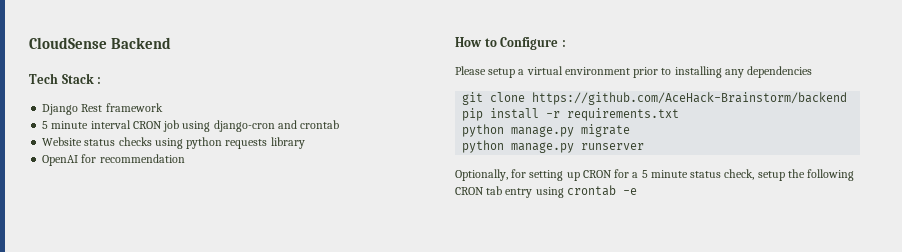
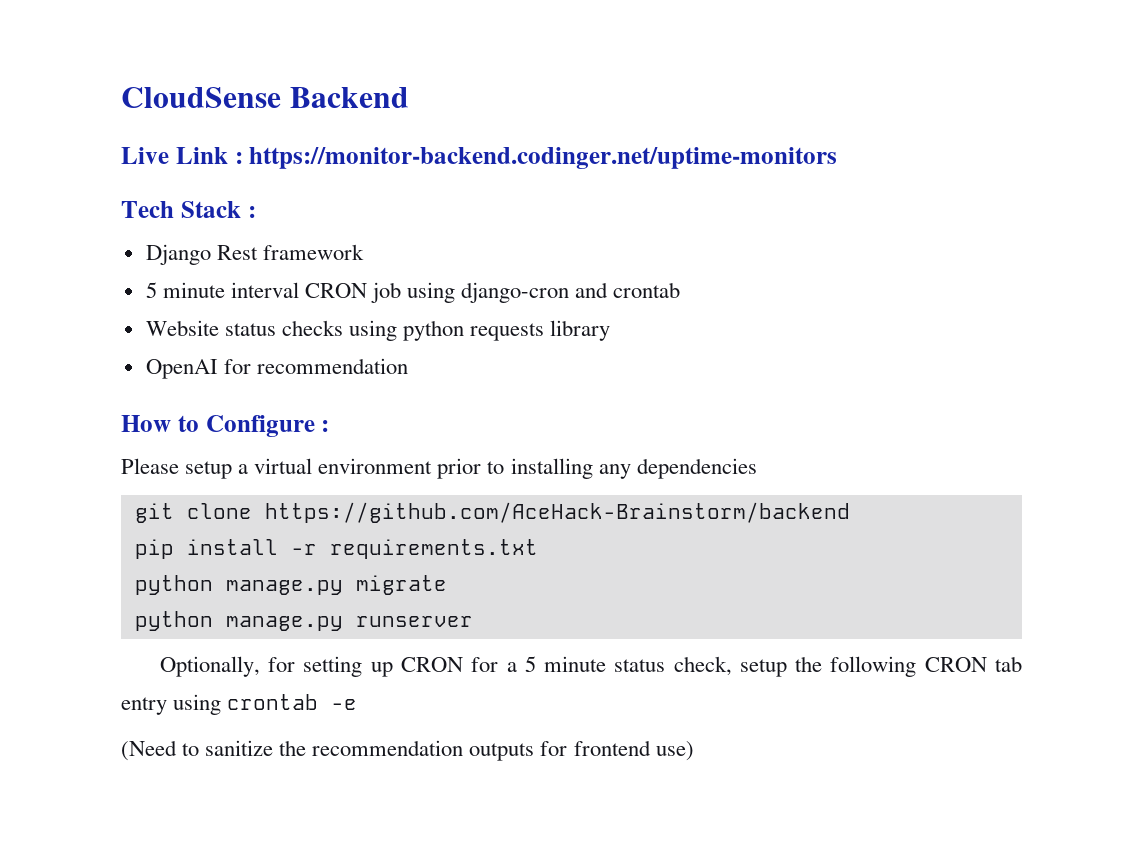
(172, 43) none -> [121,147,838,169] // Live Link : https://monitor-backend.codinger.net/uptime-monitors
(637, 191) none -> [121,740,694,761] // (Need to sanitize the recommendation outputs for frontend use)

